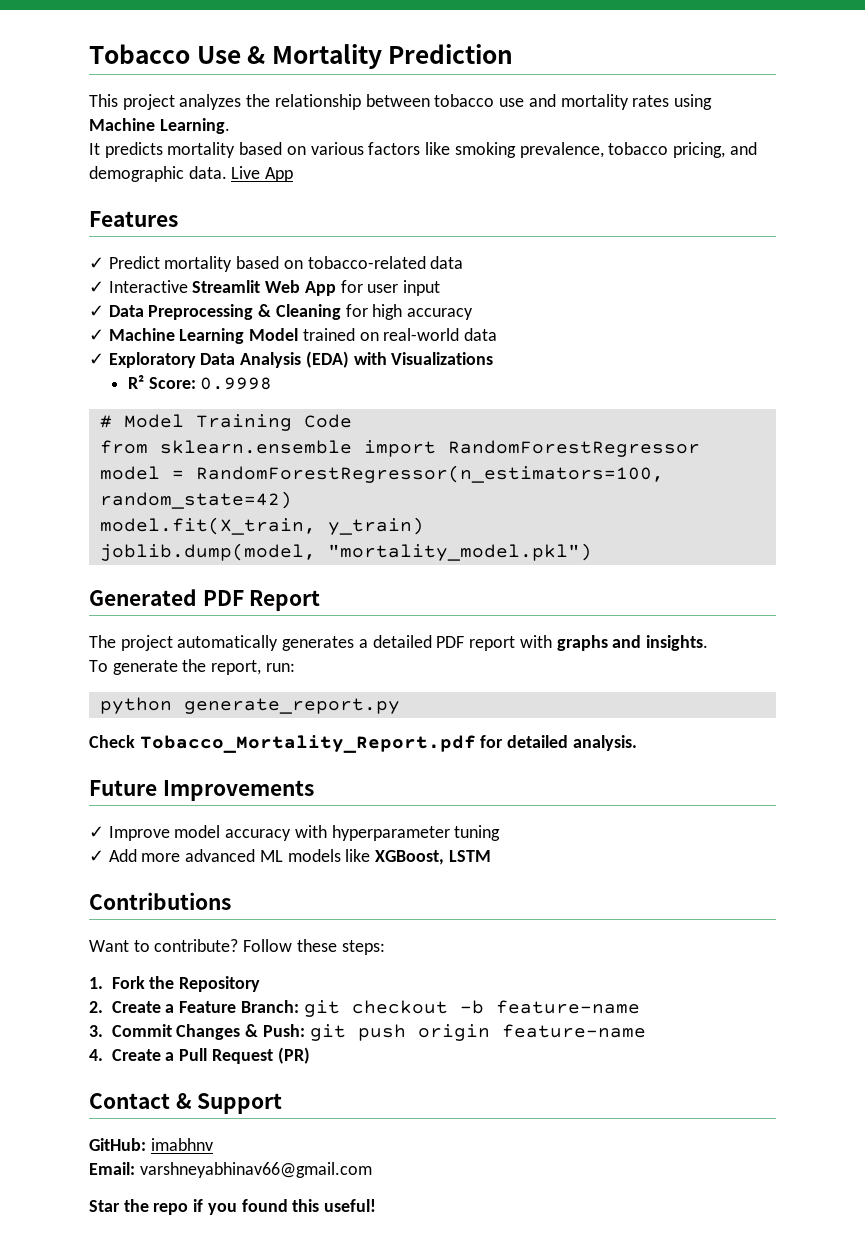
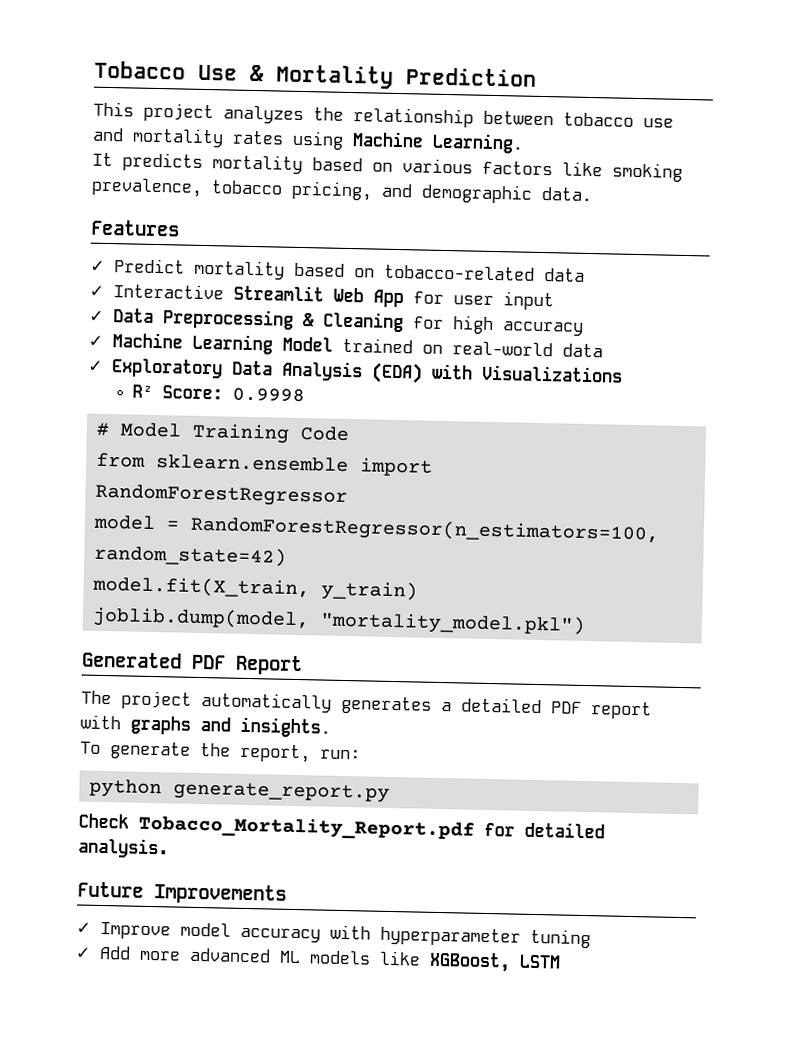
[231,166,294,182] Live App -> (592, 194) none
[89,892,231,910] [89,939,385,955] [89,976,261,992] [89,1000,640,1017] [89,1024,646,1041] [89,1047,310,1064] [89,1093,283,1114] [89,1138,213,1151] [89,1162,372,1178] [89,1199,377,1215] // Contributions // Want to contribute? Follow these steps: // 1. Fork the Repository // 2. Create a Feature Branch: git checkout -b feature-name // 3. Commit Changes & Push: git push origin feature-name // 4. Create a Pull Request (PR) // Contact & Support // GitHub: imabhnv // Email: varshneyabhinav66@gmail.com // Star the repo if you found this useful! -> (561, 961) none

